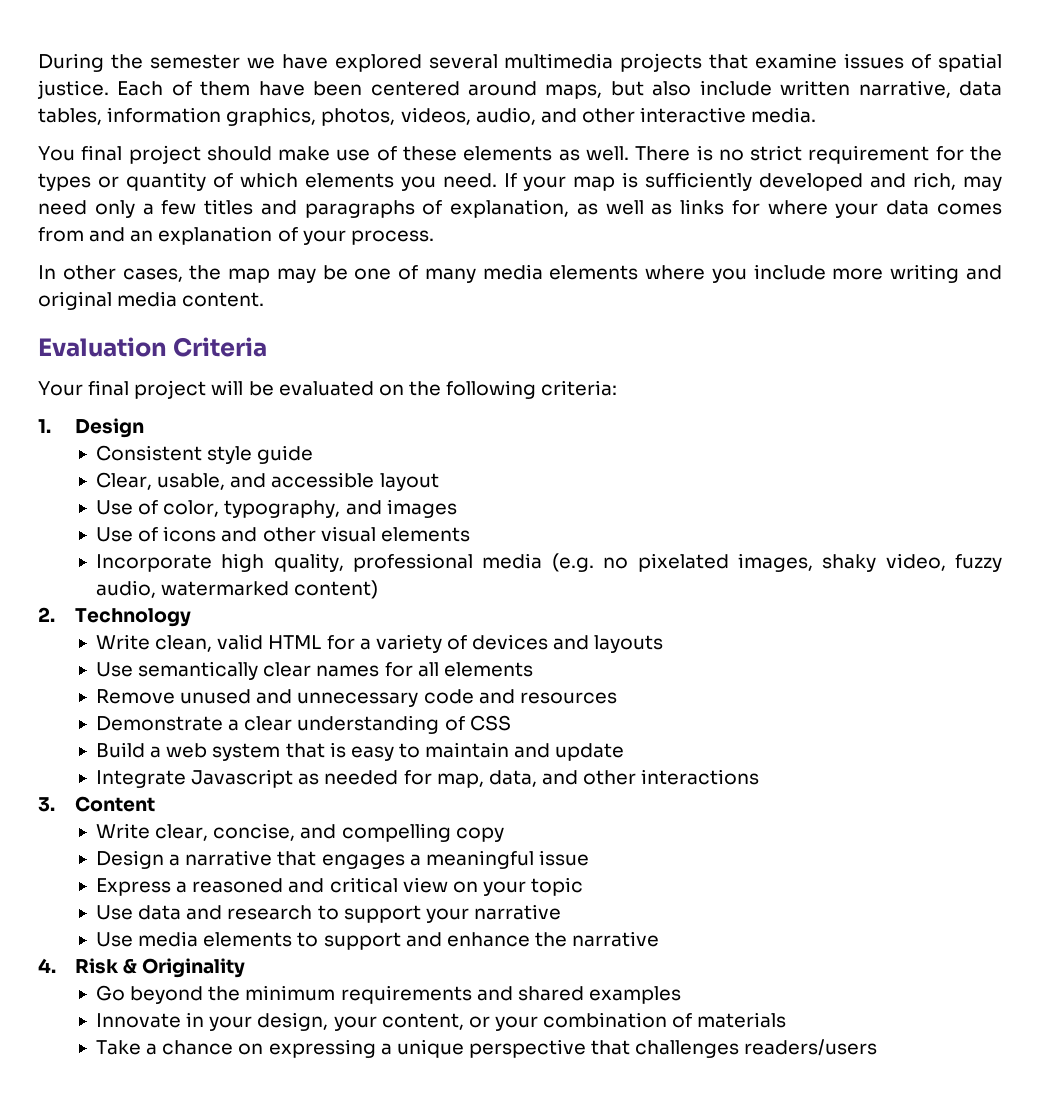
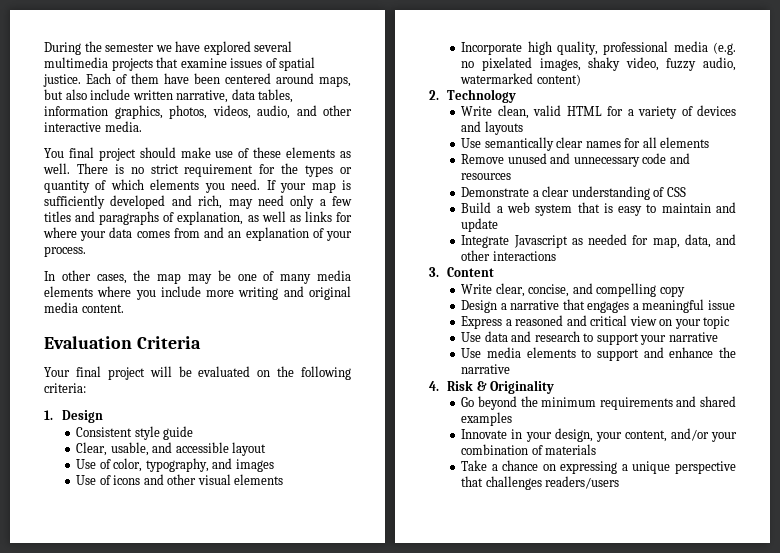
[468,1016,490,1028] or -> [670,428,709,441] and/or

